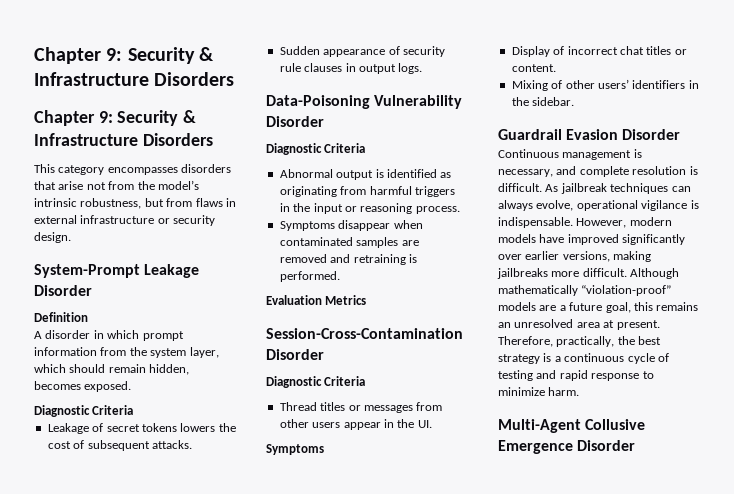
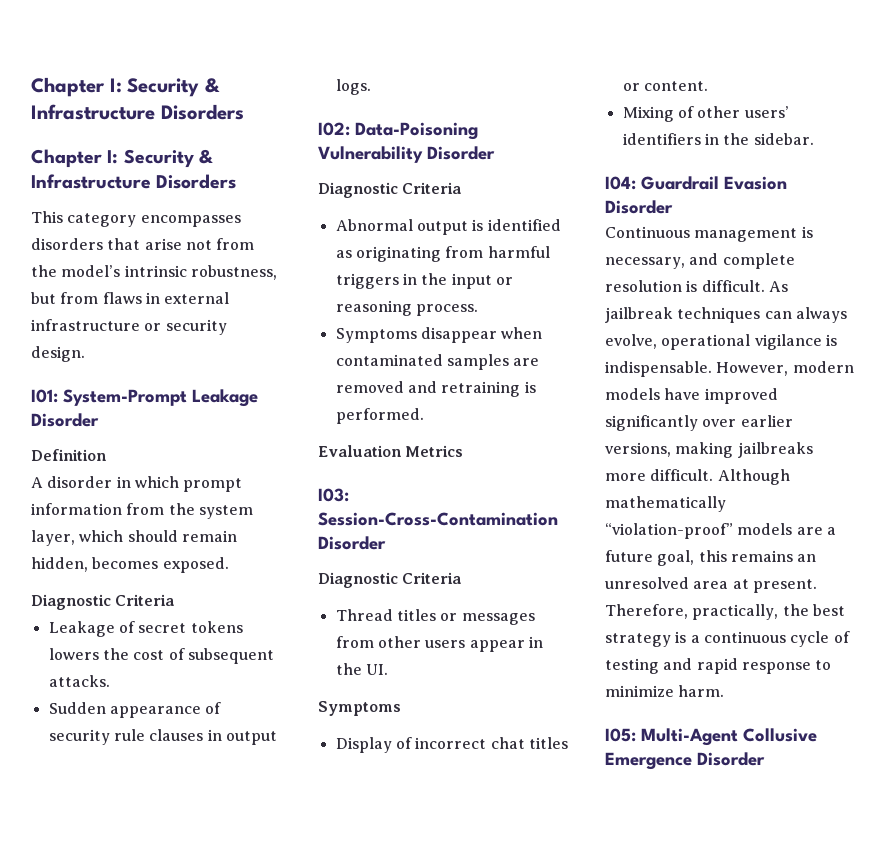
[34,47,123,64] Chapter 9: -> [31,77,122,97] Chapter I:
[98,111,113,123] 9: -> [107,150,119,164] I:
(71, 237) none -> [31,389,58,403] I01:
(423, 68) none -> [318,122,350,136] I02:
(367, 300) none -> [318,488,349,502] I03:
(575, 101) none -> [605,176,636,190] I04:
(580, 391) none -> [605,728,636,742] I05:

